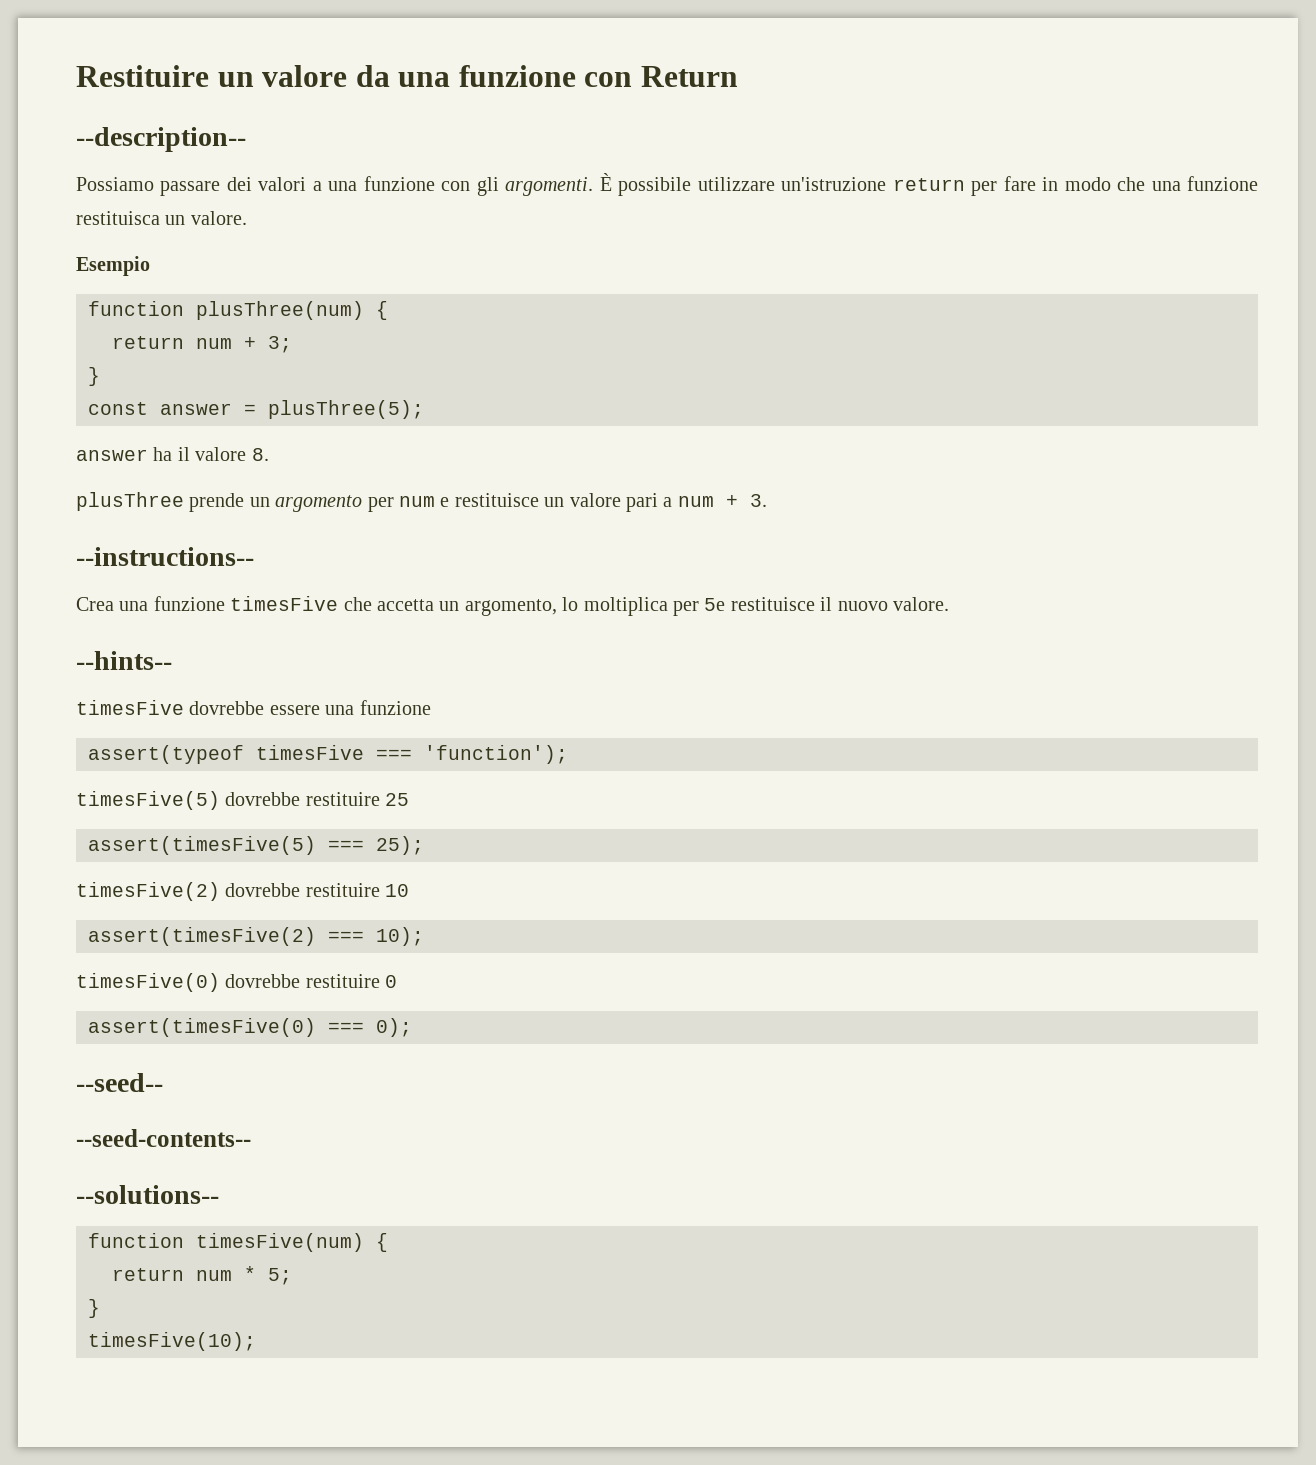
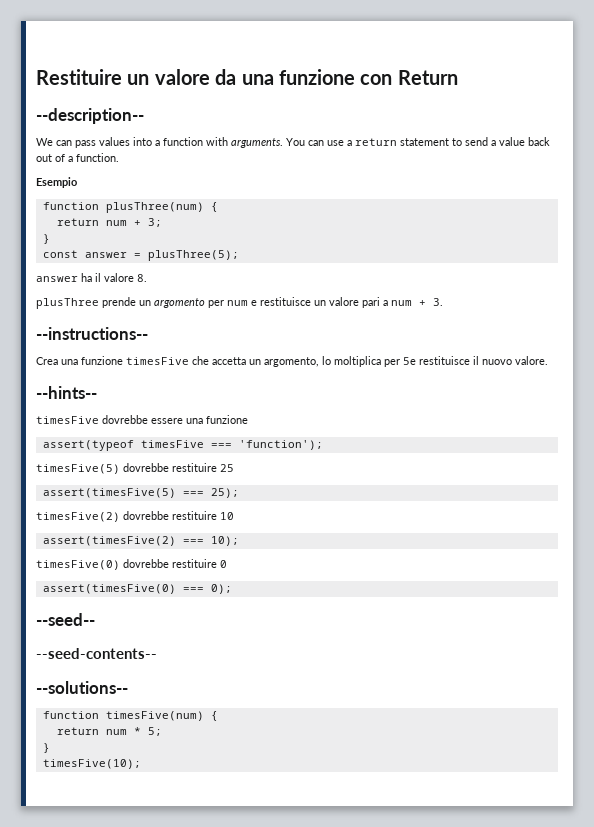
[76,173,1258,196] [76,211,247,225] Possiamo passare dei valori a una funzione con gli argomenti. È possibile utilizzare un'istruzione return per fare in modo che una funzione restituisca un valore. -> [36,137,550,148] [36,153,119,162] We can pass values into a function with arguments. You can use a return statement to send a value back out of a function.

